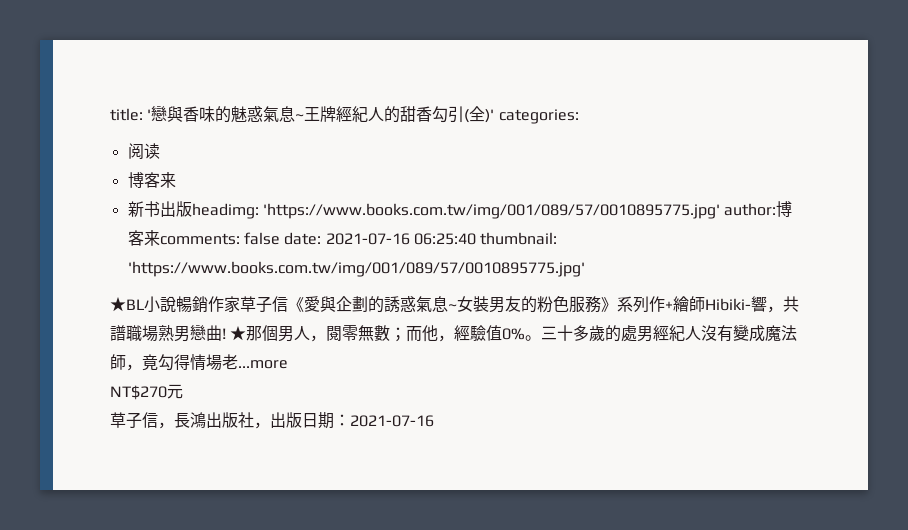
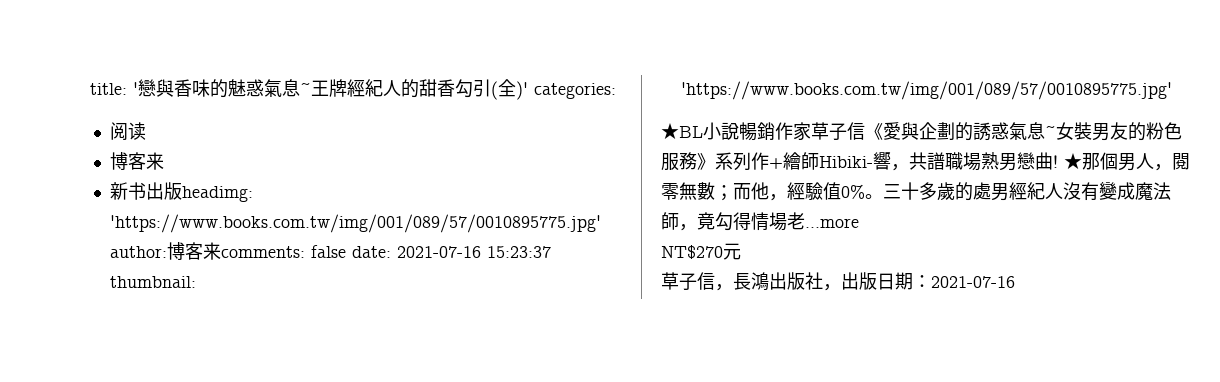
[413,233,476,245] 06:25:40 -> [486,246,551,258] 15:23:37

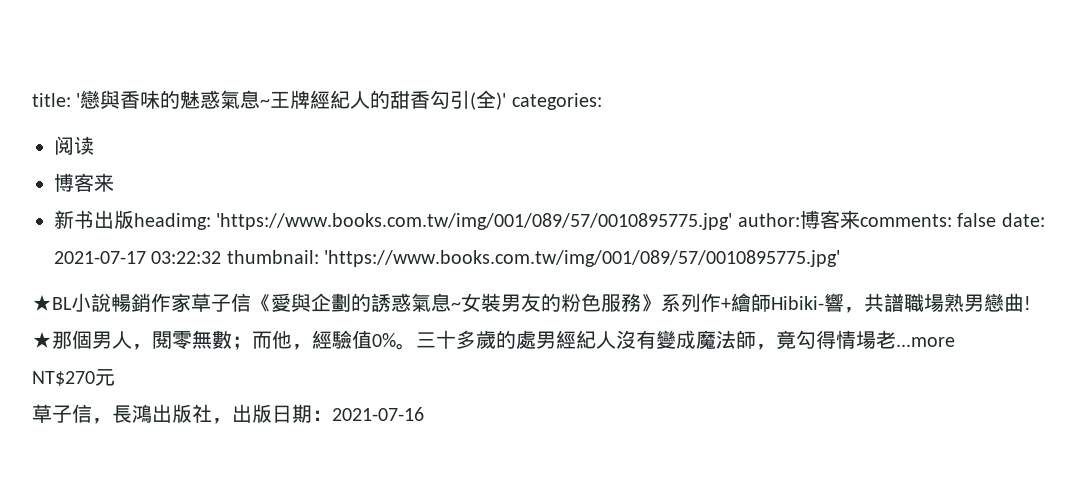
[396,246,551,258] 2021-07-16 15:23:37 -> [54,251,222,264] 2021-07-17 03:22:32

